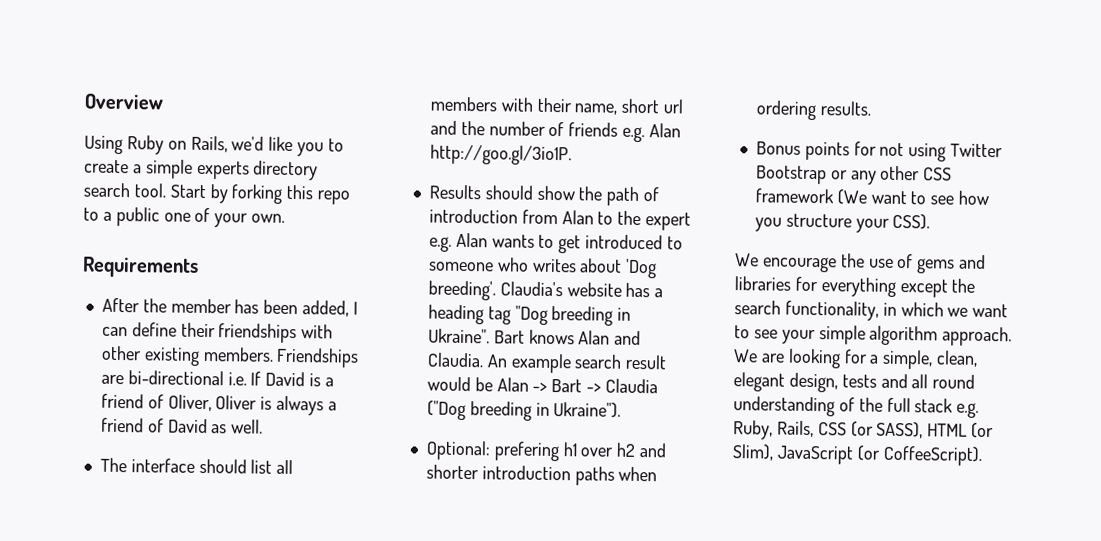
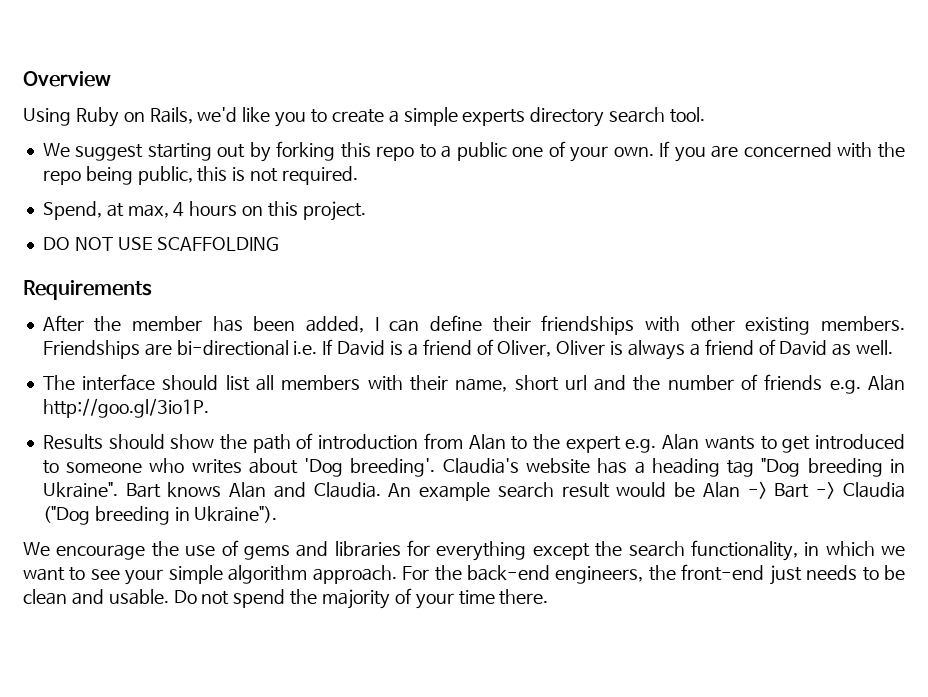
[169,184,206,199] Start -> [42,143,246,161] // We suggest starting out
(286, 218) none -> [659,141,905,162] [42,166,358,185] [42,201,366,221] [42,237,280,251] If you are concerned with the repo being public, this is not required. // Spend, at max, 4 hours on this project. // DO NOT USE SCAFFOLDING
[425,440,668,462] [425,464,658,486] [755,100,871,121] [755,141,1004,162] [755,165,953,185] [754,188,990,206] [754,213,931,233] // Optional: prefering h1 over h2 and shorter introduction paths when ordering results. // Bonus points for not using Twitter Bootstrap or any other CSS framework (We want to see how you structure your CSS). -> (278, 514) none
[733,348,979,370] [733,372,976,393] [733,396,980,418] [733,420,995,440] [732,444,982,466] We are looking for a simple, clean, elegant design, tests and all round understanding of the full stack e.g. Ruby, Rails, CSS (or SASS), HTML (or Slim), JavaScript (or CoffeeScript). -> [402,564,905,585] [23,588,549,609] For the back-end engineers, the front-end just needs to be clean and usable. Do not spend the majority of your time there.

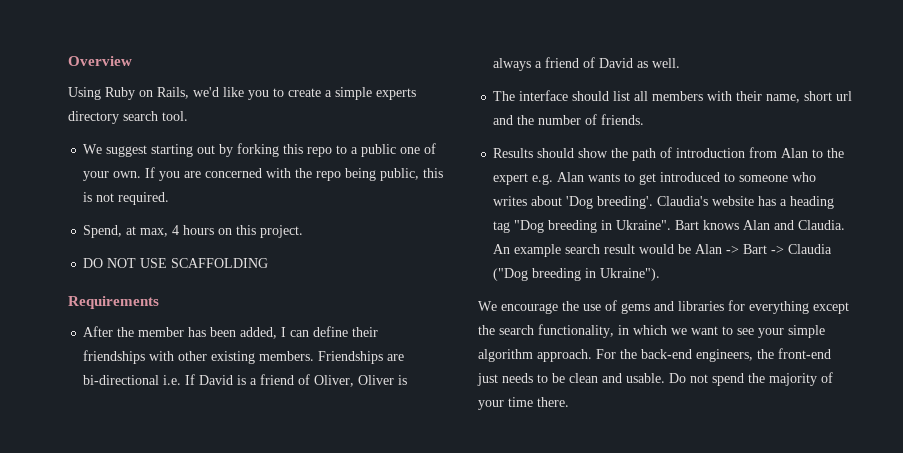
[764,374,906,394] [42,398,209,418] friends e.g. Alan http://goo.gl/3io1P. -> [601,114,645,125] friends.

